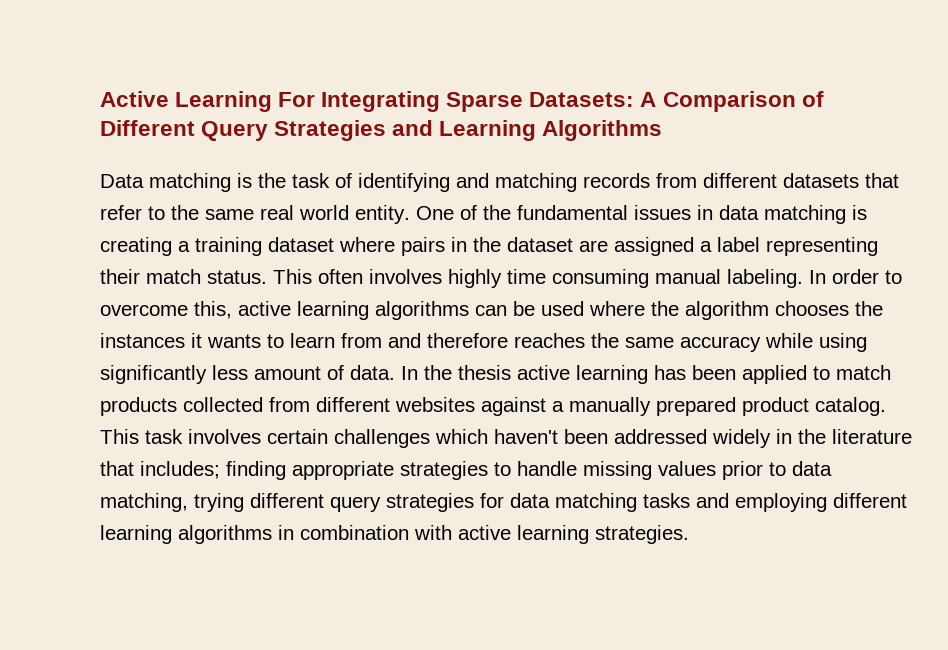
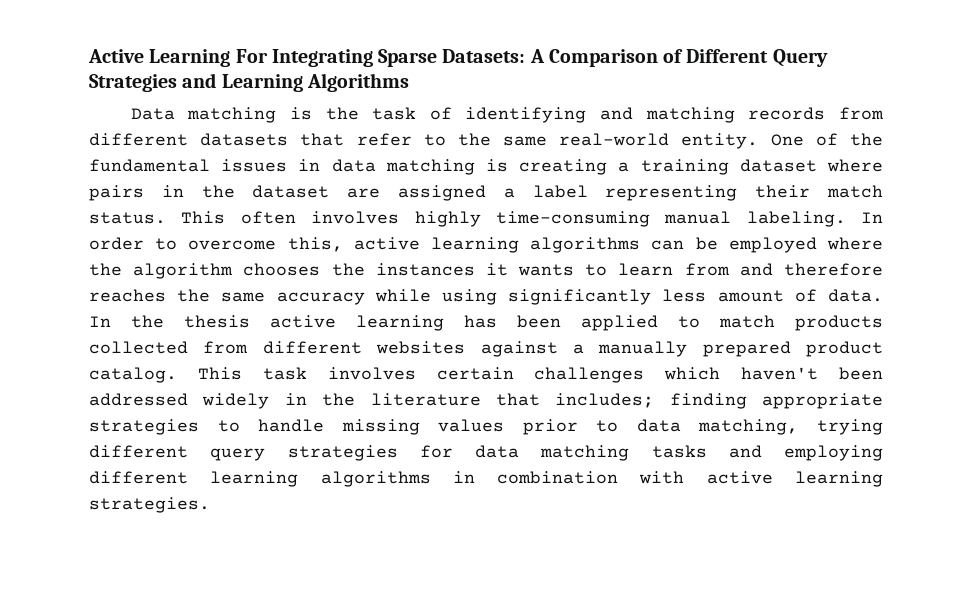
[260,205,349,220] real world -> [559,133,670,146] real-world
[507,269,649,288] time consuming -> [495,211,650,227] time-consuming
[541,301,584,316] used -> [728,237,817,253] employed

